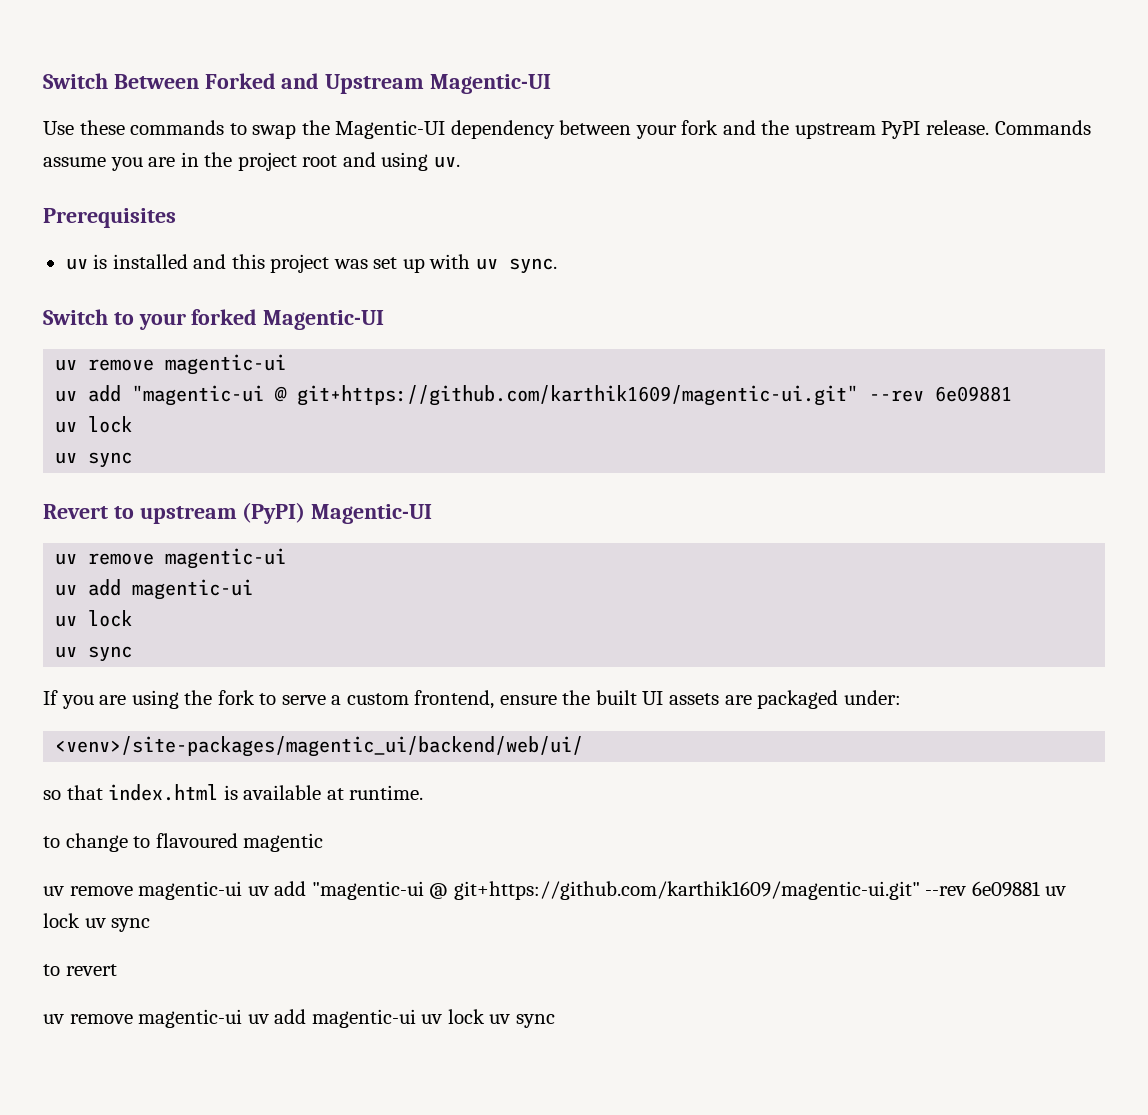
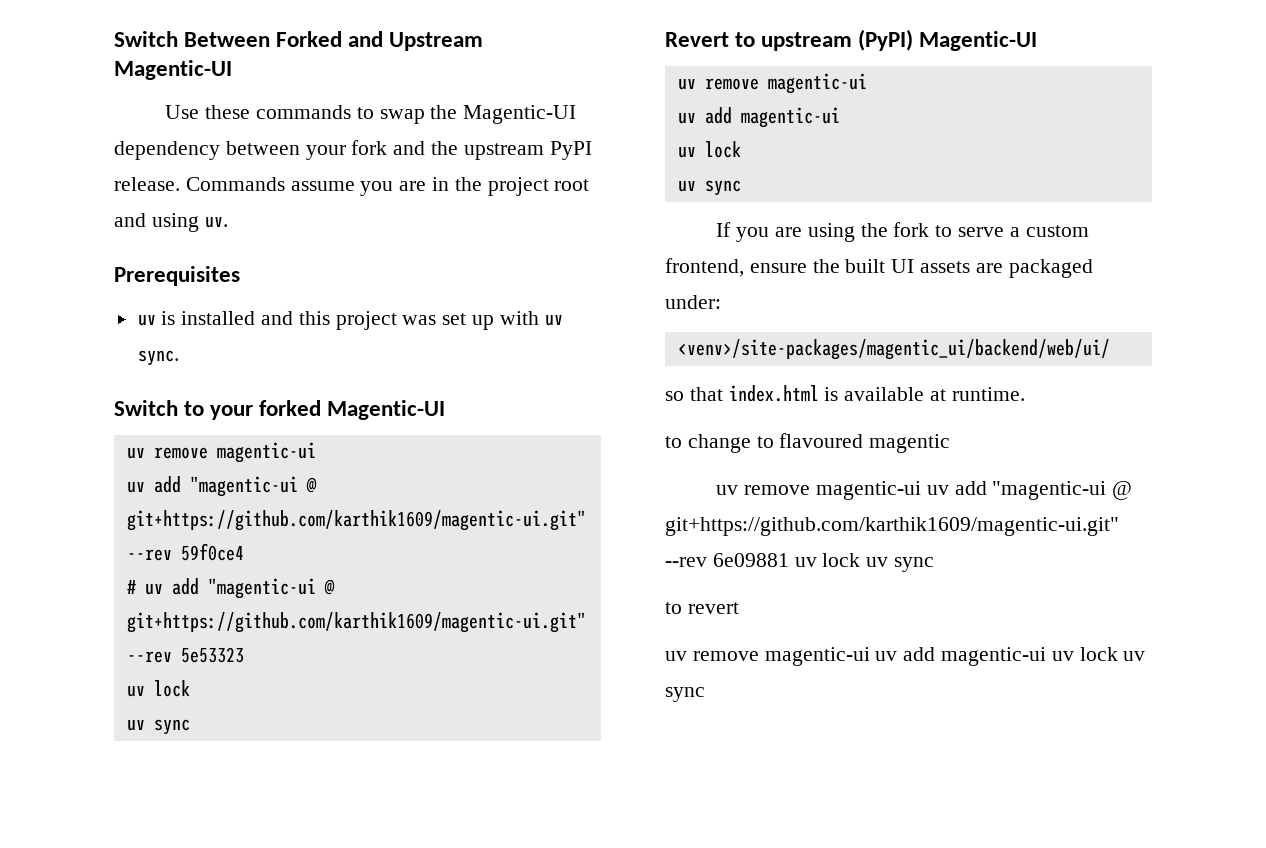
[935,386,1013,402] 6e09881 -> [180,543,244,561] [126,578,335,599] [126,612,586,633] [126,647,244,663] 59f0ce4 // # uv add "magentic-ui @ git+https://github.com/karthik1609/magentic-ui.git" --rev 5e53323

